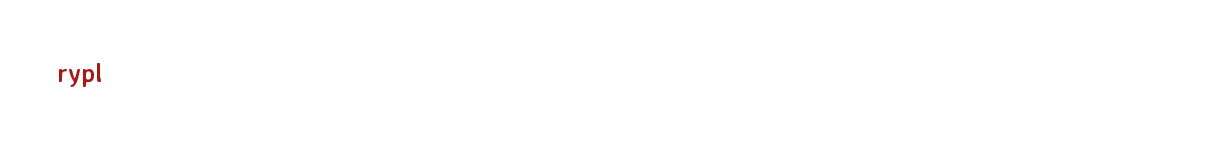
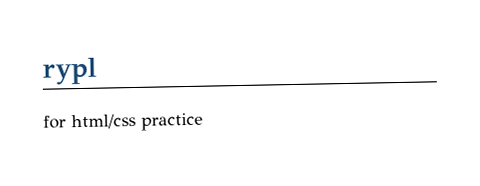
(102, 75) none -> [43,112,203,131] // for html/css practice

